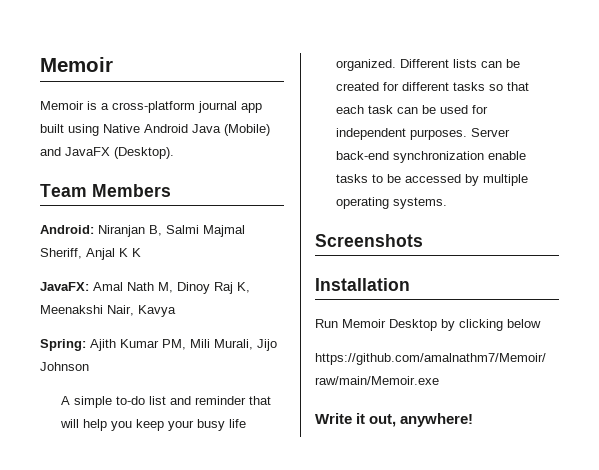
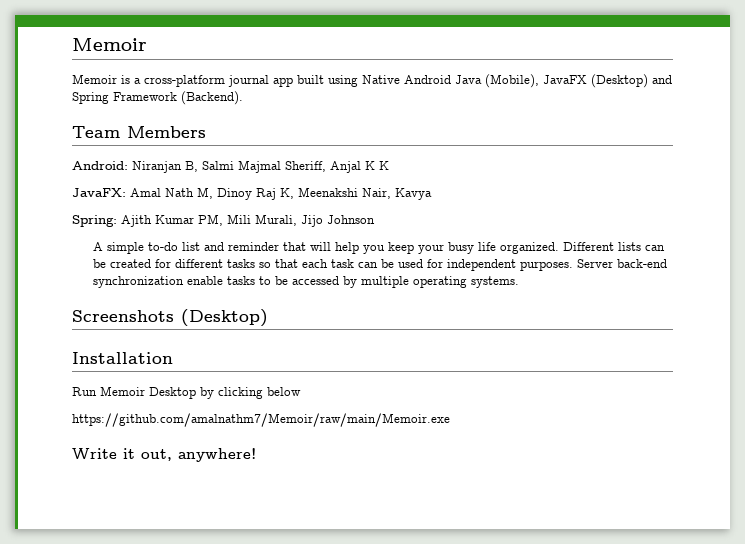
[224,124,270,136] [40,147,174,159] (Mobile) and JavaFX (Desktop). -> [485,74,672,88] [72,91,243,105] (Mobile), JavaFX (Desktop) and Spring Framework (Backend).
(423, 240) none -> [181,309,268,327] (Desktop)

